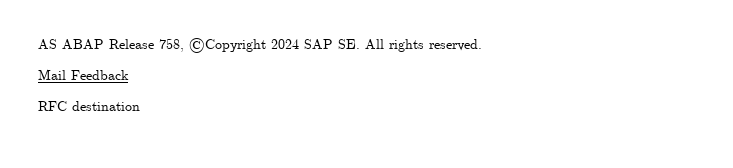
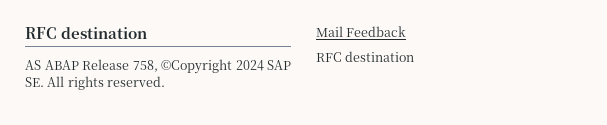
(38, 44) none -> [25,27,148,39] RFC destination //

